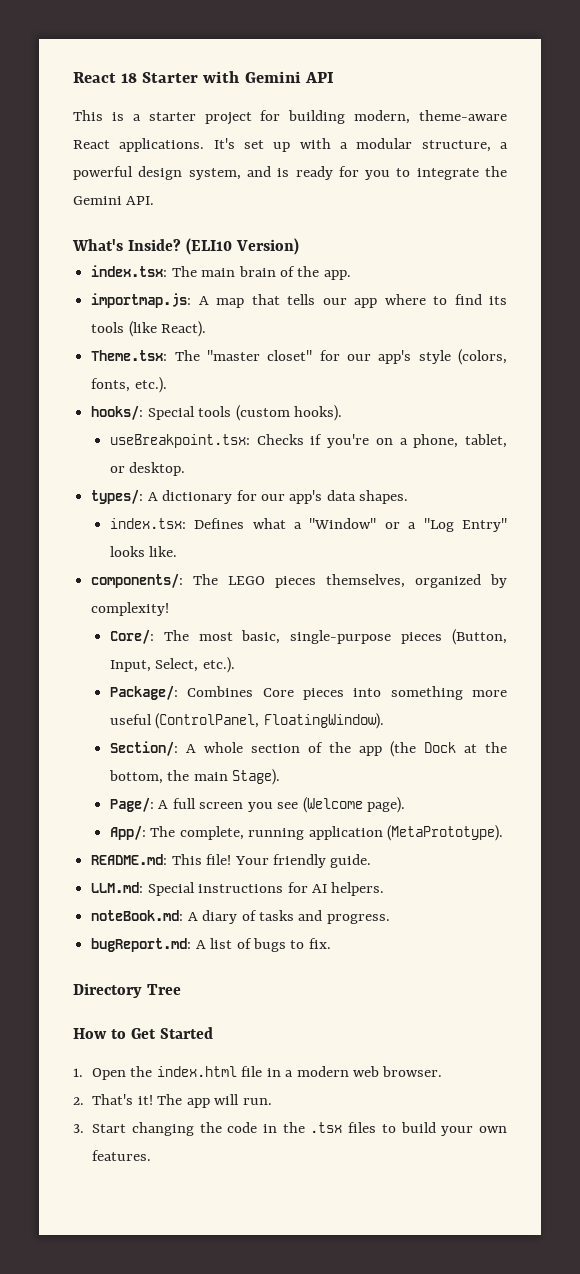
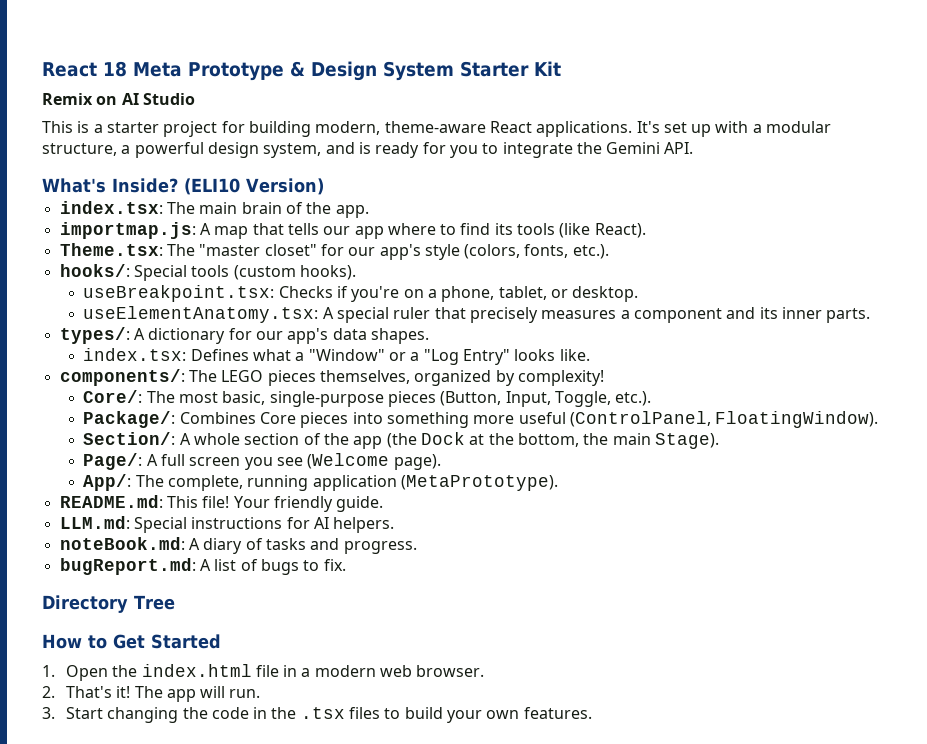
[142,71,334,83] Starter with Gemini API -> [133,61,561,81] [42,93,195,105] Meta Prototype & Design System Starter Kit // Remix on AI Studio
(186, 469) none -> [83,306,871,323] // useElementAnatomy.tsx: A special ruler that precisely measures a component and its inner parts.
[155,658,199,672] Select, -> [555,391,612,407] Toggle,

